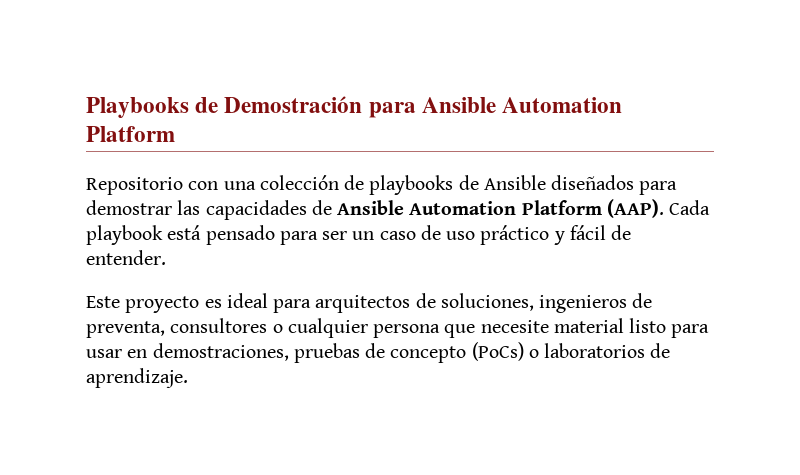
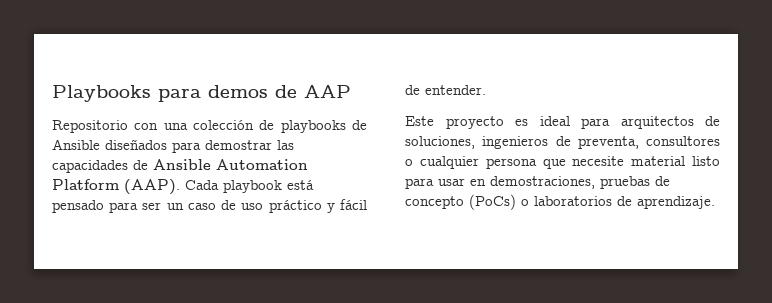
[195,96,623,118] [86,126,175,142] de Demostración para Ansible Automation Platform -> [158,85,351,102] para demos de AAP

